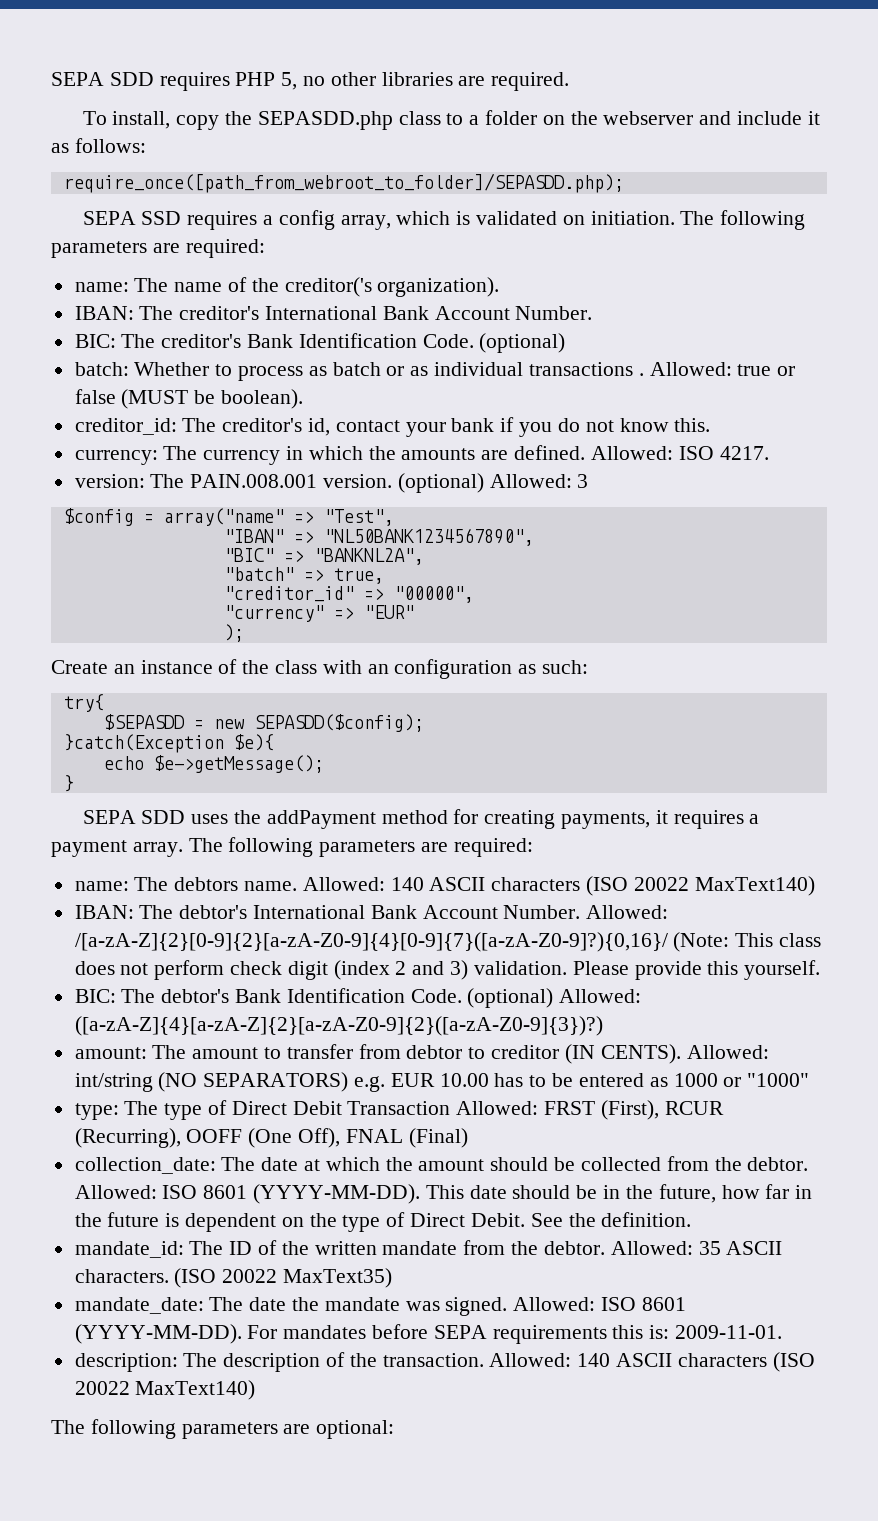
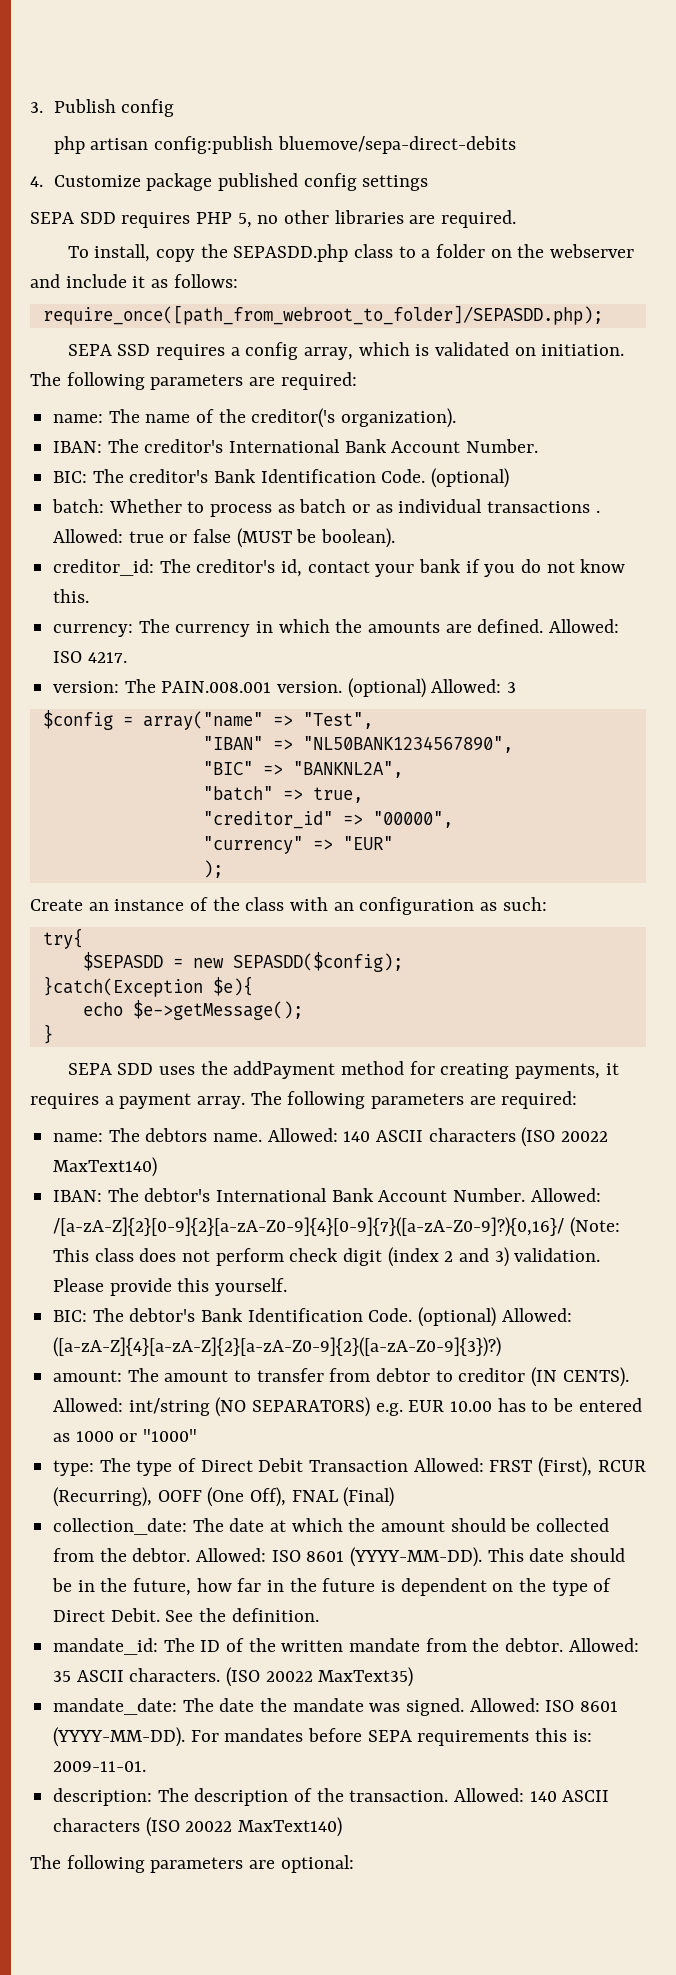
(51, 79) none -> [30,99,175,117] [53,136,516,154] [30,173,429,191] 3. Publish config // php artisan config:publish bluemove/sepa-direct-debits // 4. Customize package published config settings //

